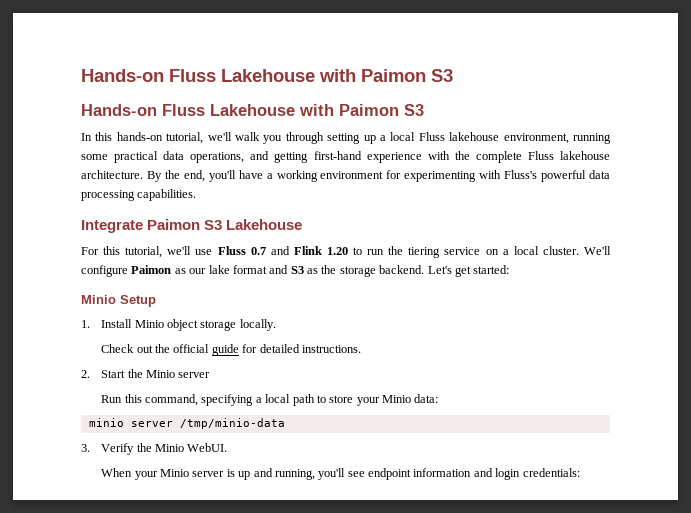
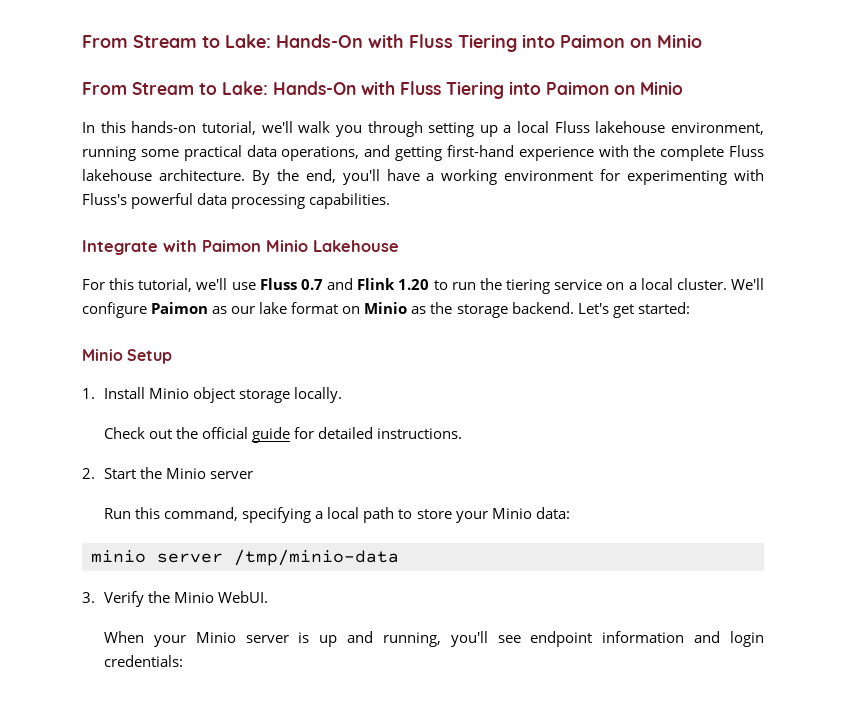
[81,69,453,82] [81,104,424,116] Hands-on Fluss Lakehouse with Paimon S3 // Hands-on Fluss Lakehouse with Paimon S3 -> [82,34,702,52] [82,81,683,99] From Stream to Lake: Hands-On with Fluss Tiering into Paimon on Minio // From Stream to Lake: Hands-On with Fluss Tiering into Paimon on Minio
[147,219,223,230] Paimon S3 -> [163,240,308,252] with Paimon Minio
[269,265,304,274] and S3 -> [342,302,408,314] on Minio

